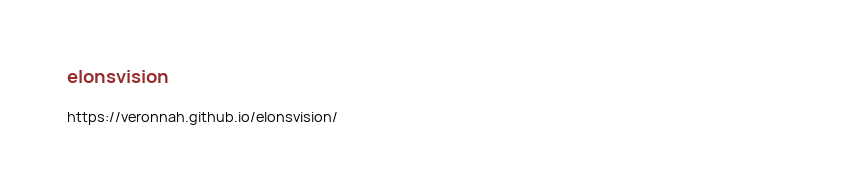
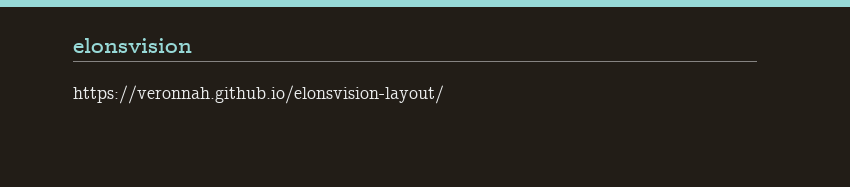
[67,112,338,125] https://veronnah.github.io/elonsvision/ -> [73,85,444,104] https://veronnah.github.io/elonsvision-layout/

